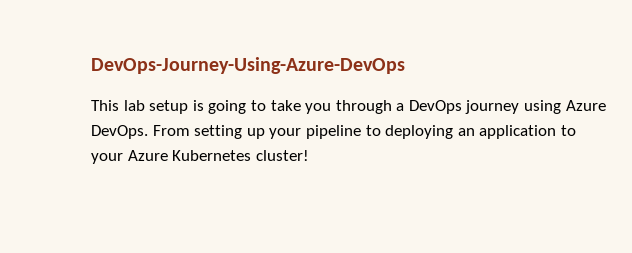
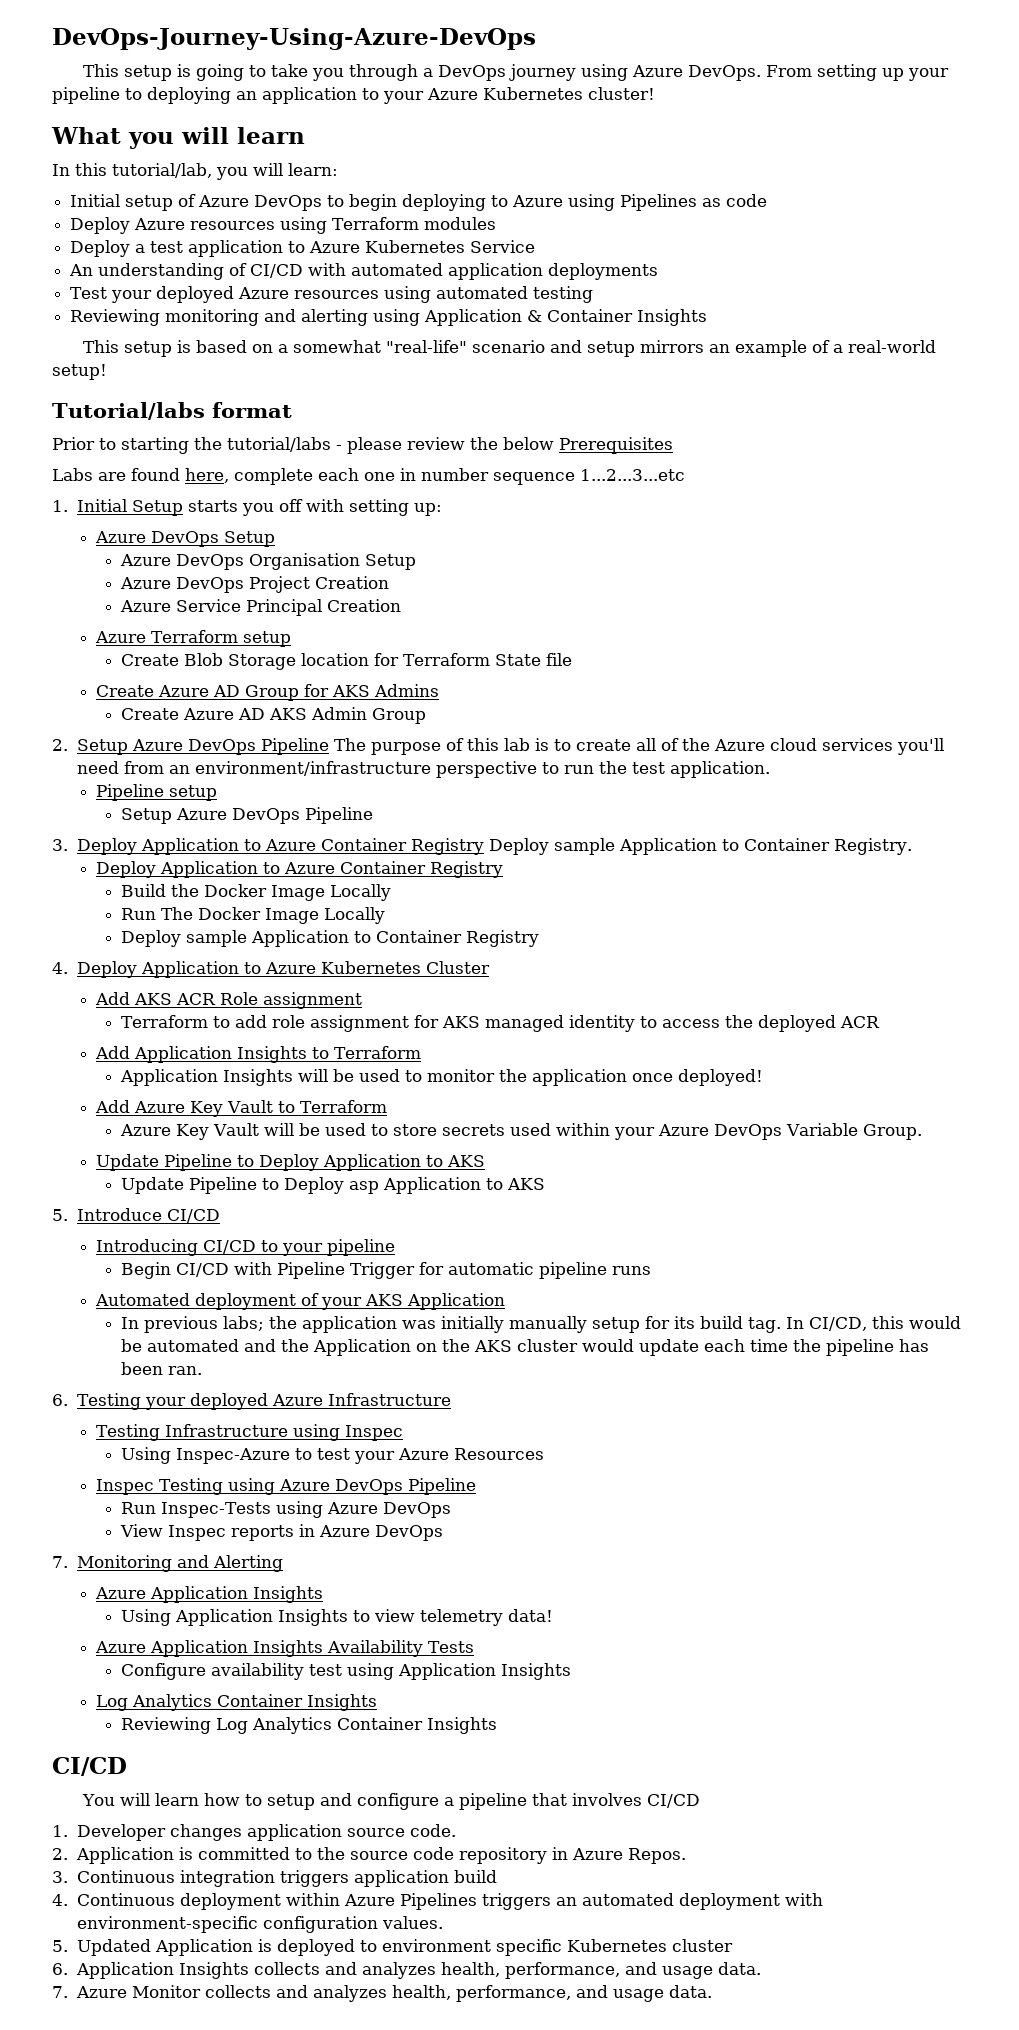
[123,100,145,111] lab -> (120, 70) none
(309, 155) none -> [51,127,305,149] [52,163,338,180] [70,194,768,211] [70,217,497,234] [70,240,536,257] [69,263,659,280] [70,286,594,303] [70,309,708,326] [83,340,937,357] [52,364,107,380] [52,402,292,420] [52,437,673,454] [52,468,685,485] [52,499,443,516] [94,531,275,547] [120,553,417,570] [120,576,390,593] [120,599,402,616] [94,630,291,647] [121,653,573,670] [95,684,439,701] [121,707,427,724] [52,738,945,755] [77,761,771,778] [95,784,217,801] [121,807,374,824] [52,838,913,855] [95,861,503,878] [121,884,392,901] [121,907,386,924] [121,930,540,947] [52,961,491,978] [94,992,362,1009] [121,1015,881,1032] [94,1046,421,1063] [120,1069,764,1086] [94,1100,387,1117] [120,1123,923,1140] [95,1154,485,1171] [121,1177,546,1194] [52,1208,221,1223] [95,1239,395,1256] [121,1262,652,1279] [94,1293,505,1310] [121,1316,962,1333] [121,1339,930,1356] [121,1362,203,1375] [52,1393,452,1410] [95,1424,403,1441] [121,1447,545,1464] [95,1478,476,1495] [121,1501,452,1518] [120,1524,444,1541] [52,1555,284,1572] [94,1586,323,1603] [121,1609,554,1626] [94,1640,474,1657] [121,1663,572,1680] [95,1694,377,1711] [121,1717,498,1734] [52,1757,127,1776] [82,1793,701,1810] [52,1824,457,1841] [52,1847,687,1864] [52,1870,498,1887] [52,1893,824,1910] [77,1916,444,1933] [52,1939,734,1956] [52,1962,762,1979] [52,1985,713,2002] // What you will learn // In this tutorial/lab, you will learn: // Initial setup of Azure DevOps to begin deploying to Azure using Pipelines as code // Deploy Azure resources using Terraform modules // Deploy a test application to Azure Kubernetes Service // An understanding of CI/CD with automated application deployments // Test your deployed Azure resources using automated testing // Reviewing monitoring and alerting using Application & Container Insights // This setup is based on a somewhat "real-life" scenario and setup mirrors an example of a real-world setup! // Tutorial/labs format // Prior to starting the tutorial/labs - please review the below Prerequisites // Labs are found here, complete each one in number sequence 1...2...3...etc // 1. Initial Setup starts you off with setting up: // Azure DevOps Setup // Azure DevOps Organisation Setup // Azure DevOps Project Creation // Azure Service Principal Creation // Azure Terraform setup // Create Blob Storage location for Terraform State file // Create Azure AD Group for AKS Admins // Create Azure AD AKS Admin Group // 2. Setup Azure DevOps Pipeline The purpose of this lab is to create all of the Azure cloud services you'll need from an environment/infrastructure perspective to run the test application. // Pipeline setup // Setup Azure DevOps Pipeline // 3. Deploy Application to Azure Container Registry Deploy sample Application to Container Registry. // Deploy Application to Azure Container Registry // Build the Docker Image Locally // Run The Docker Image Locally // Deploy sample Application to Container Registry // 4. Deploy Application to Azure Kubernetes Cluster // Add AKS ACR Role assignment // Terraform to add role assignment for AKS managed identity to access the deployed ACR // Add Application Insights to Terraform // Application Insights will be used to monitor the application once deployed! // Add Azure Key Vault to Terraform // Azure Key Vault will be used to store secrets used within your Azure DevOps Variable Group. // Update Pipeline to Deploy Application to AKS // Update Pipeline to Deploy asp Application to AKS // 5. Introduce CI/CD // Introducing CI/CD to your pipeline // Begin CI/CD with Pipeline Trigger for automatic pipeline runs // Automated deployment of your AKS Application // In previous labs; the application was initially manually setup for its build tag. In CI/CD, this would be automated and the Application on the AKS cluster would update each time the pipeline has been ran. // 6. Testing your deployed Azure Infrastructure // Testing Infrastructure using Inspec // Using Inspec-Azure to test your Azure Resources // Inspec Testing using Azure DevOps Pipeline // Run Inspec-Tests using Azure DevOps // View Inspec reports in Azure DevOps // 7. Monitoring and Alerting // Azure Application Insights // Using Application Insights to view telemetry data! // Azure Application Insights Availability Tests // Configure availability test using Application Insights // Log Analytics Container Insights // Reviewing Log Analytics Container Insights // CI/CD // You will learn how to setup and configure a pipeline that involves CI/CD // 1. Developer changes application source code. // 2. Application is committed to the source code repository in Azure Repos. // 3. Continuous integration triggers application build // 4. Continuous deployment within Azure Pipelines triggers an automated deployment with environment-specific configuration values. // 5. Updated Application is deployed to environment specific Kubernetes cluster // 6. Application Insights collects and analyzes health, performance, and usage data. // 7. Azure Monitor collects and analyzes health, performance, and usage data.

